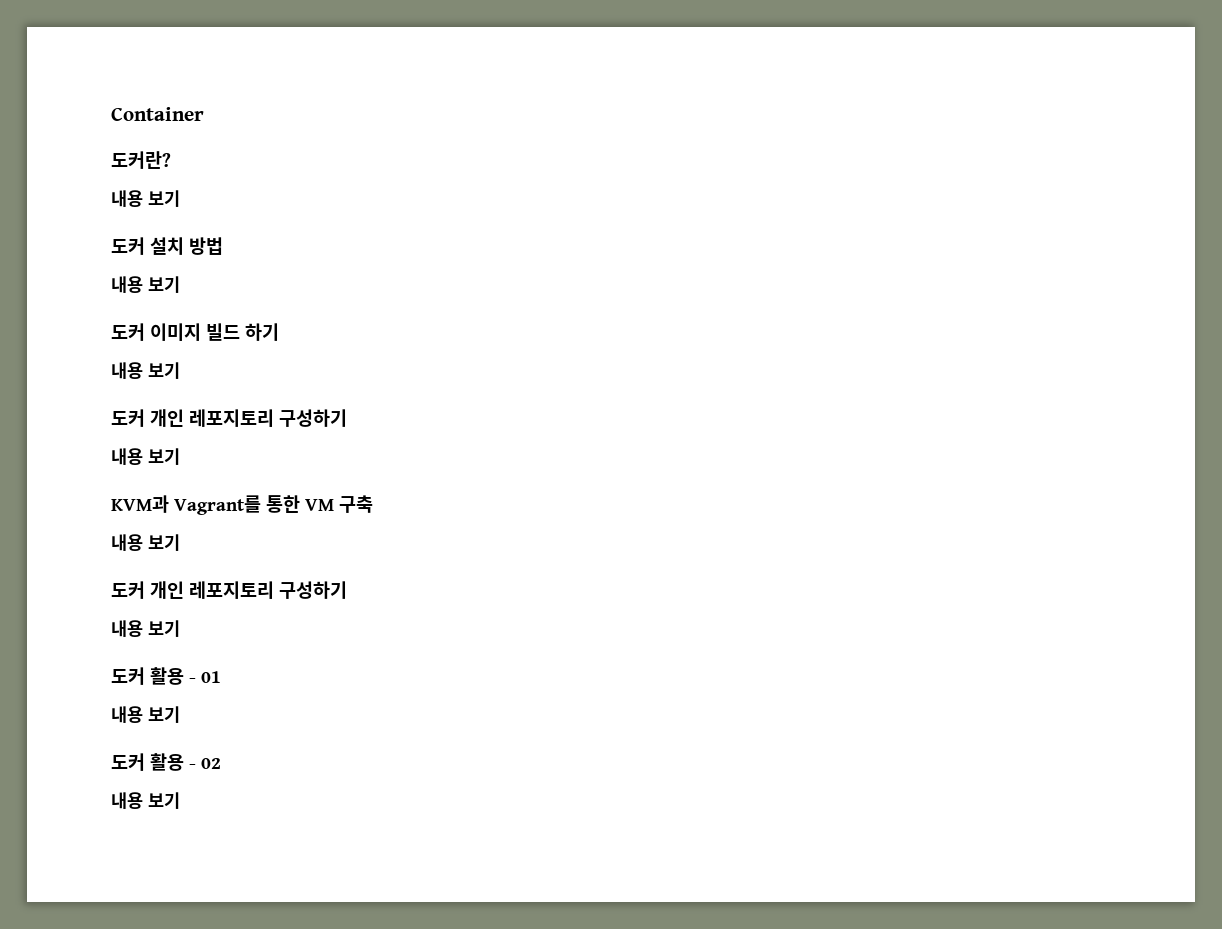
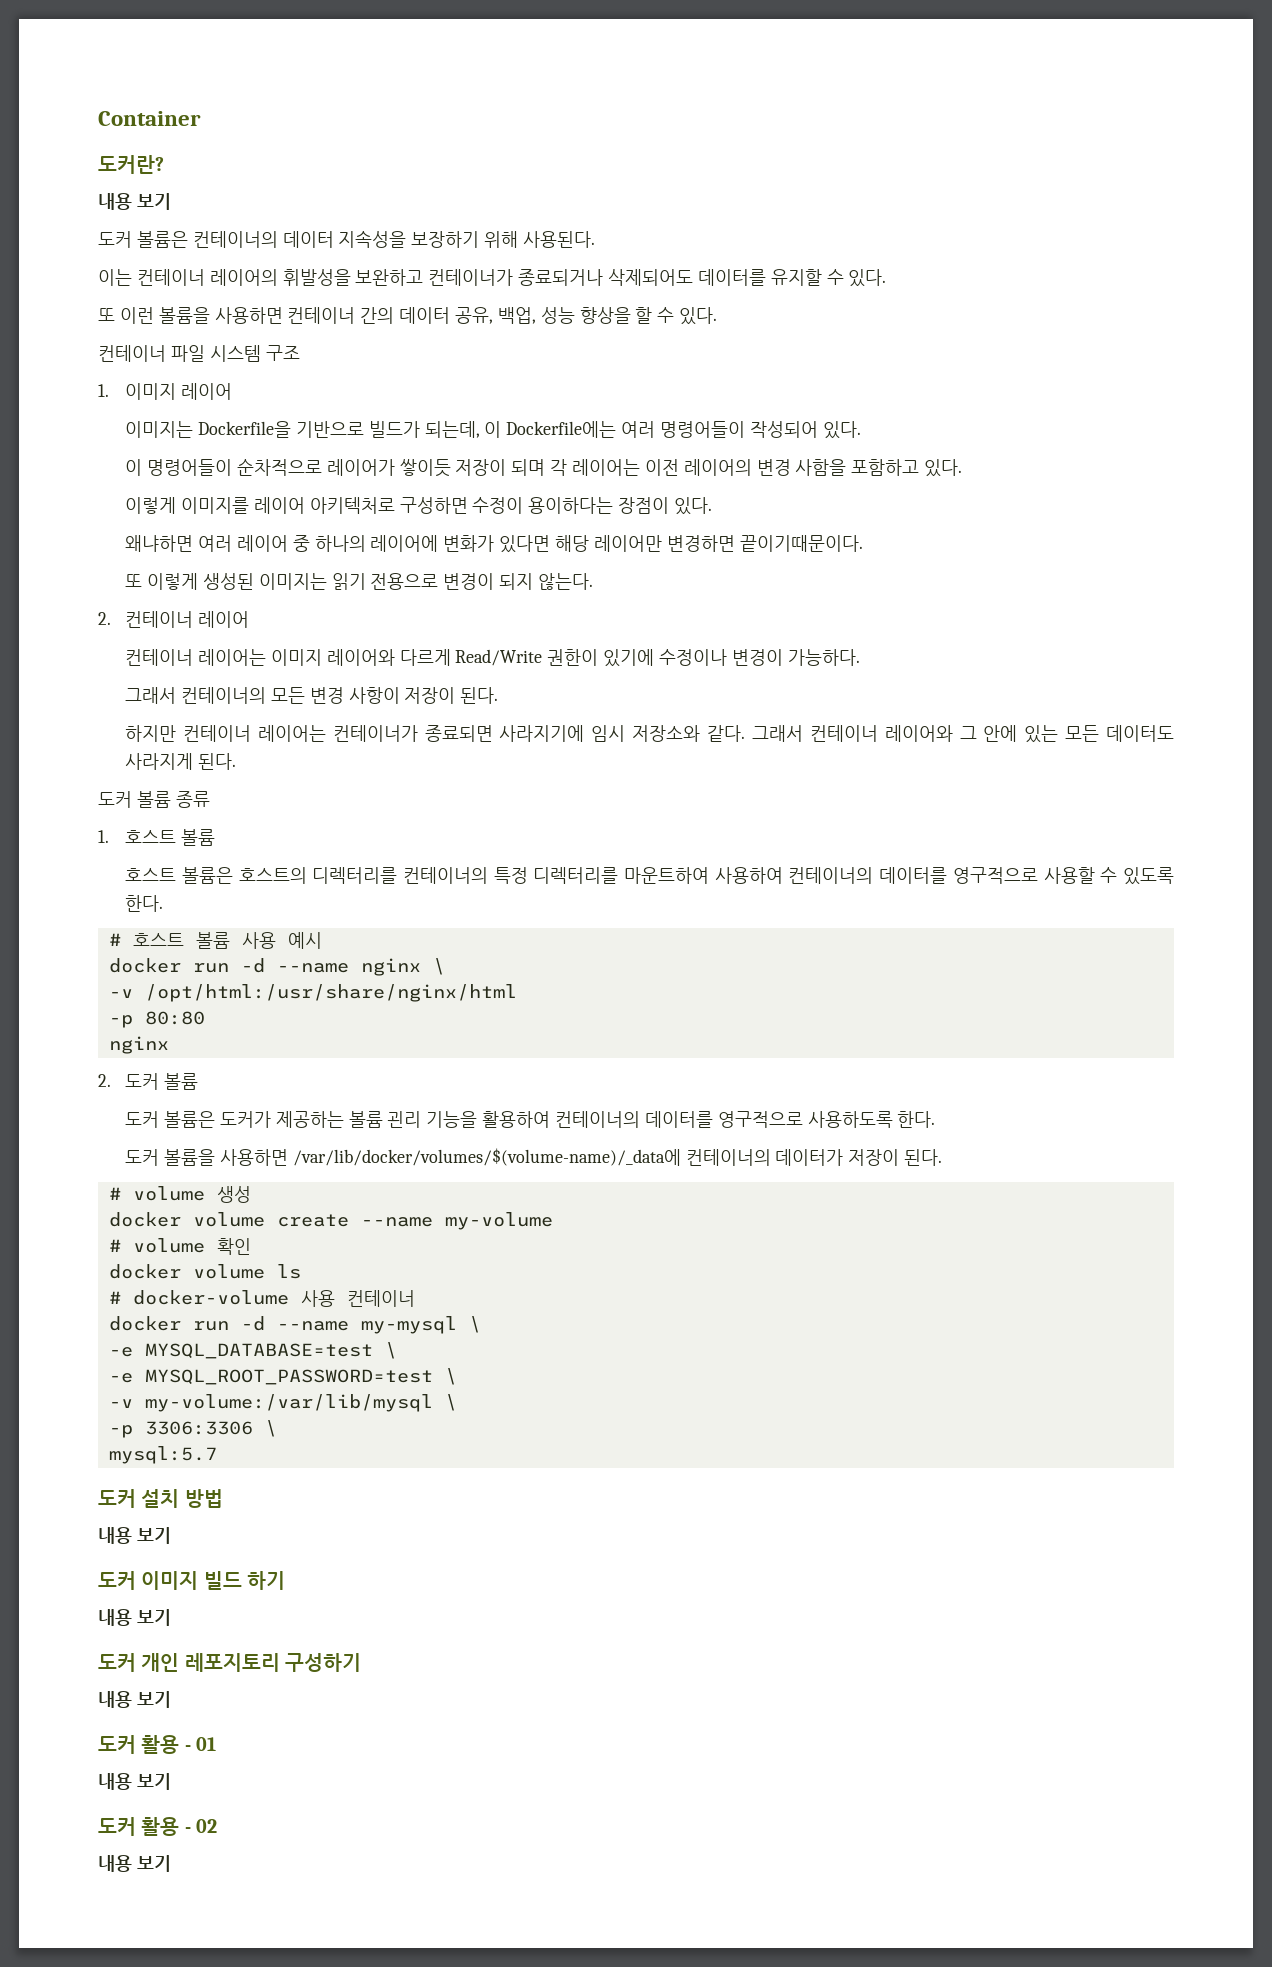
(180, 198) none -> [98,230,596,248] [98,269,887,287] [98,307,718,325] [98,345,300,362] [98,383,233,400] [125,421,861,439] [125,458,963,477] [125,497,713,515] [125,535,863,553] [125,573,594,590] [98,611,250,628] [125,649,860,667] [125,687,499,704] [125,725,1174,743] [125,753,237,770] [98,791,210,808] [98,829,216,846] [125,867,1174,885] [125,895,164,912] [108,932,322,949] [108,958,445,976] [108,984,517,1002] [108,1011,205,1028] [108,1036,169,1054] [98,1073,199,1090] [125,1111,936,1128] [125,1148,943,1166] [108,1186,251,1203] [108,1212,553,1230] [108,1238,251,1255] [108,1264,301,1279] [108,1290,415,1307] [108,1316,481,1334] [108,1342,397,1359] [108,1368,457,1385] [108,1394,457,1412] [108,1420,277,1438] [108,1446,217,1464] // 도커 볼륨은 컨테이너의 데이터 지속성을 보장하기 위해 사용된다. // 이는 컨테이너 레이어의 휘발성을 보완하고 컨테이너가 종료되거나 삭제되어도 데이터를 유지할 수 있다. // 또 이런 볼륨을 사용하면 컨테이너 간의 데이터 공유, 백업, 성능 향상을 할 수 있다. // 컨테이너 파일 시스템 구조 // 1. 이미지 레이어 // 이미지는 Dockerfile을 기반으로 빌드가 되는데, 이 Dockerfile에는 여러 명령어들이 작성되어 있다. // 이 명령어들이 순차적으로 레이어가 쌓이듯 저장이 되며 각 레이어는 이전 레이어의 변경 사함을 포함하고 있다. // 이렇게 이미지를 레이어 아키텍처로 구성하면 수정이 용이하다는 장점이 있다. // 왜냐하면 여러 레이어 중 하나의 레이어에 변화가 있다면 해당 레이어만 변경하면 끝이기때문이다. // 또 이렇게 생성된 이미지는 읽기 전용으로 변경이 되지 않는다. // 2. 컨테이너 레이어 // 컨테이너 레이어는 이미지 레이어와 다르게 Read/Write 권한이 있기에 수정이나 변경이 가능하다. // 그래서 컨테이너의 모든 변경 사항이 저장이 된다. // 하지만 컨테이너 레이어는 컨테이너가 종료되면 사라지기에 임시 저장소와 같다. 그래서 컨테이너 레이어와 그 안에 있는 모든 데이터도 사라지게 된다. // 도커 볼륨 종류 // 1. 호스트 볼륨 // 호스트 볼륨은 호스트의 디렉터리를 컨테이너의 특정 디렉터리를 마운트하여 사용하여 컨테이너의 데이터를 영구적으로 사용할 수 있도록 한다. // # 호스트 볼륨 사용 예시 // docker run -d --name nginx \ // -v /opt/html:/usr/share/nginx/html // -p 80:80 // nginx // 2. 도커 볼륨 // 도커 볼륨은 도커가 제공하는 볼륨 괸리 기능을 활용하여 컨테이너의 데이터를 영구적으로 사용하도록 한다. // 도커 볼륨을 사용하면 /var/lib/docker/volumes/$(volume-name)/_data에 컨테이너의 데이터가 저장이 된다. // # volume 생성 // docker volume create --name my-volume // # volume 확인 // docker volume ls // # docker-volume 사용 컨테이너 // docker run -d --name my-mysql \ // -e MYSQL_DATABASE=test \ // -e MYSQL_ROOT_PASSWORD=test \ // -v my-volume:/var/lib/mysql \ // -p 3306:3306 \ // mysql:5.7
[111,495,373,515] [111,534,180,551] [111,581,347,599] [111,620,180,637] // KVM과 Vagrant를 통한 VM 구축 // 내용 보기 // 도커 개인 레포지토리 구성하기 // 내용 보기 -> (171, 1699) none

